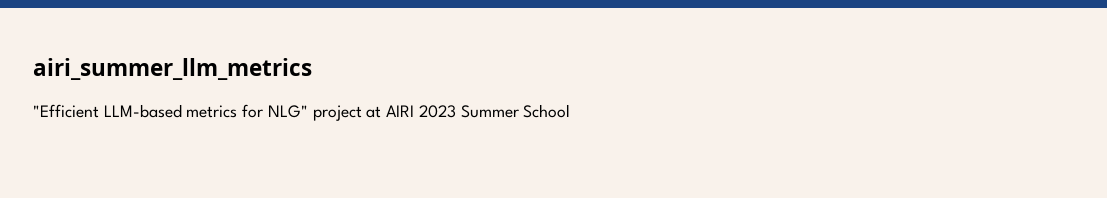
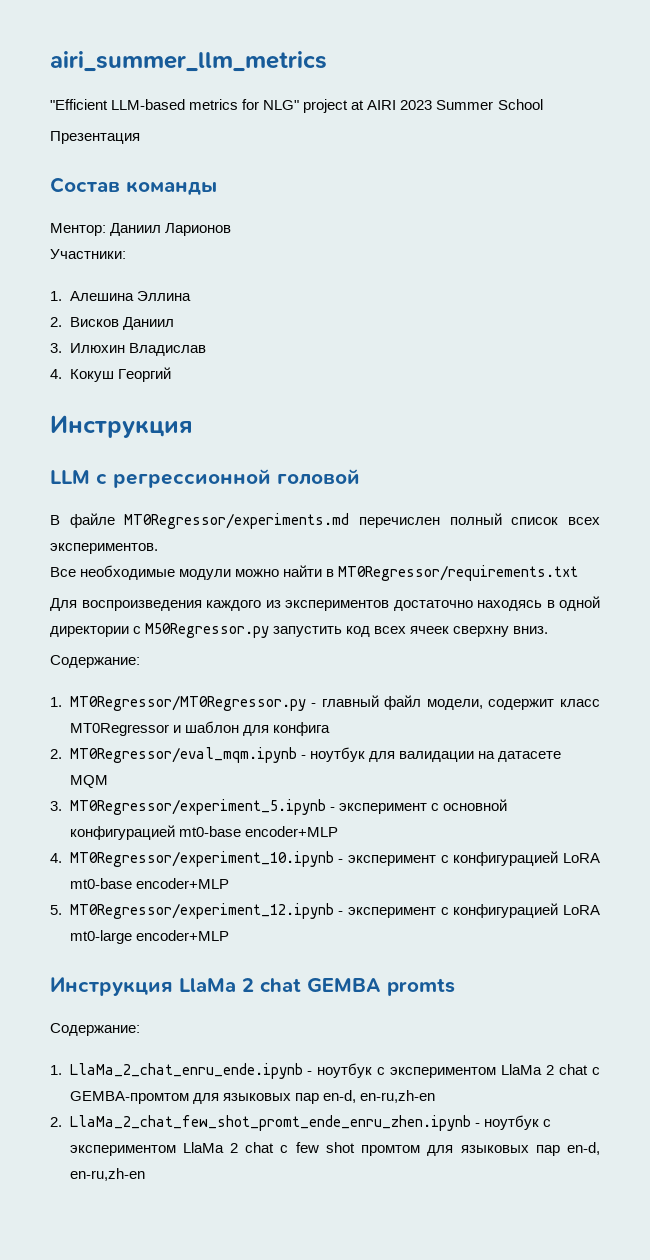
(571, 111) none -> [50,131,140,144] [50,177,217,195] [50,223,232,236] [50,249,126,259] [50,291,191,301] [50,317,174,330] [50,343,206,356] [50,367,171,382] [50,415,193,438] [50,469,360,488] [50,513,601,529] [50,543,158,554] [50,565,579,581] [50,596,600,611] [50,623,549,638] [50,655,140,668] [50,695,600,711] [69,721,330,736] [50,747,561,763] [69,775,108,788] [50,799,507,815] [69,825,338,840] [50,851,600,867] [69,878,229,889] [50,903,600,919] [69,930,229,944] [50,977,455,996] [50,1023,140,1036] [50,1063,600,1079] [69,1090,435,1104] [50,1115,551,1131] [69,1142,601,1156] [69,1168,145,1181] // Презентация // Состав команды // Ментор: Даниил Ларионов // Участники: // 1. Алешина Эллина // 2. Висков Даниил // 3. Илюхин Владислав // 4. Кокуш Георгий // Инструкция // LLM с регрессионной головой // В файле MT0Regressor/experiments.md перечислен полный список всех экспериментов. // Все необходимые модули можно найти в MT0Regressor/requirements.txt // Для воспроизведения каждого из экспериментов достаточно находясь в одной директории с M50Regressor.py запустить код всех ячеек сверхну вниз. // Содержание: // 1. MT0Regressor/MT0Regressor.py - главный файл модели, содержит класс MT0Regressor и шаблон для конфига // 2. MT0Regressor/eval_mqm.ipynb - ноутбук для валидации на датасете MQM // 3. MT0Regressor/experiment_5.ipynb - эксперимент с основной конфигурацией mt0-base encoder+MLP // 4. MT0Regressor/experiment_10.ipynb - эксперимент с конфигурацией LoRA mt0-base encoder+MLP // 5. MT0Regressor/experiment_12.ipynb - эксперимент с конфигурацией LoRA mt0-large encoder+MLP // Инструкция LlaMa 2 chat GEMBA promts // Содержание: // 1. LlaMa_2_chat_enru_ende.ipynb - ноутбук с экспериментом LlaMa 2 chat с GEMBA-промтом для языковых пар en-d, en-ru,zh-en // 2. LlaMa_2_chat_few_shot_promt_ende_enru_zhen.ipynb - ноутбук с экспериментом LlaMa 2 chat с few shot промтом для языковых пар en-d, en-ru,zh-en

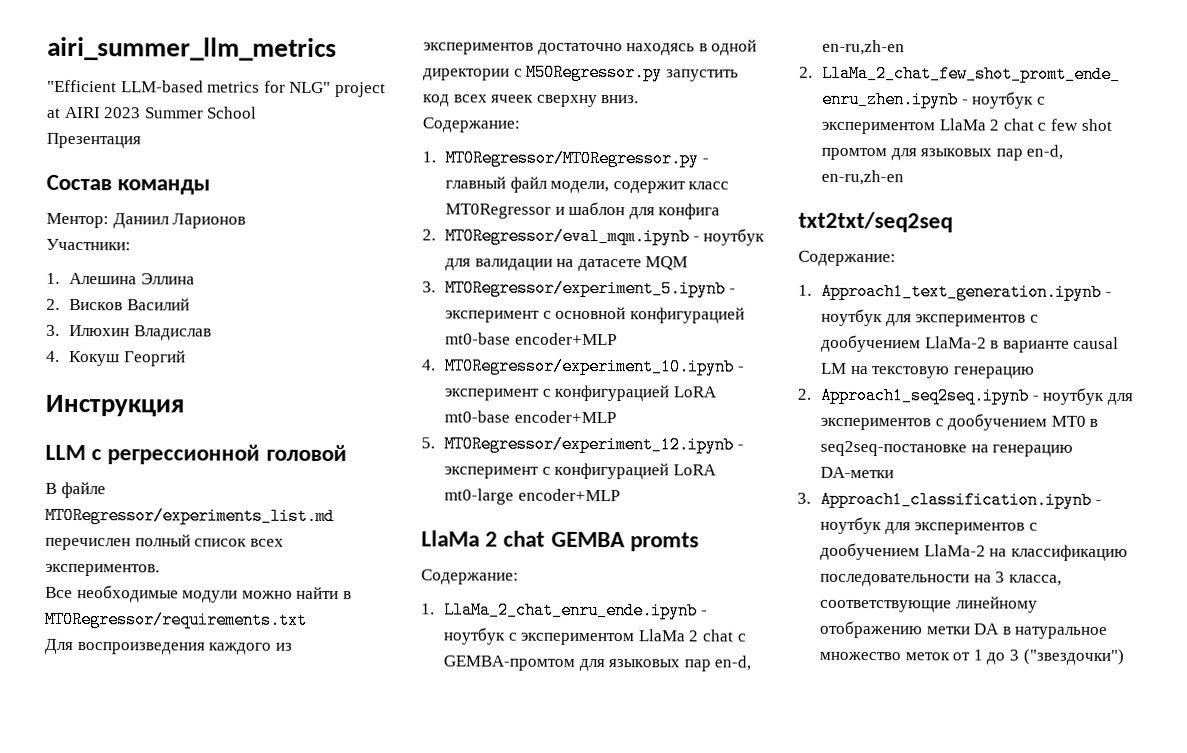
[122,317,174,330] Даниил -> [126,298,190,311] Василий
[124,513,350,529] MT0Regressor/experiments.md -> [45,506,335,526] MT0Regressor/experiments_list.md
[50,977,173,996] Инструкция -> (620, 495) none
(145, 1174) none -> [798,211,953,233] [798,250,896,267] [798,282,1112,301] [820,308,1039,327] [820,334,1120,353] [820,362,1035,379] [797,386,1133,406] [819,413,1099,431] [819,440,1074,457] [819,466,894,479] [797,490,1102,509] [819,516,1038,535] [819,542,1128,562] [819,571,1062,587] [819,596,1038,613] [818,620,1109,639] [818,648,1124,666] // txt2txt/seq2seq // Содержание: // 1. Approach1_text_generation.ipynb - ноутбук для экспериментов с дообучением LlaMa-2 в варианте causal LM на текстовую генерацию // 2. Approach1_seq2seq.ipynb - ноутбук для экспериментов с дообучением MT0 в seq2seq-постановке на генерацию DA-метки // 3. Approach1_classification.ipynb - ноутбук для экспериментов с дообучением LlaMa-2 на классификацию последовательности на 3 класса, соответствующие линейному отображению метки DA в натуральное множество меток от 1 до 3 ("звездочки")

